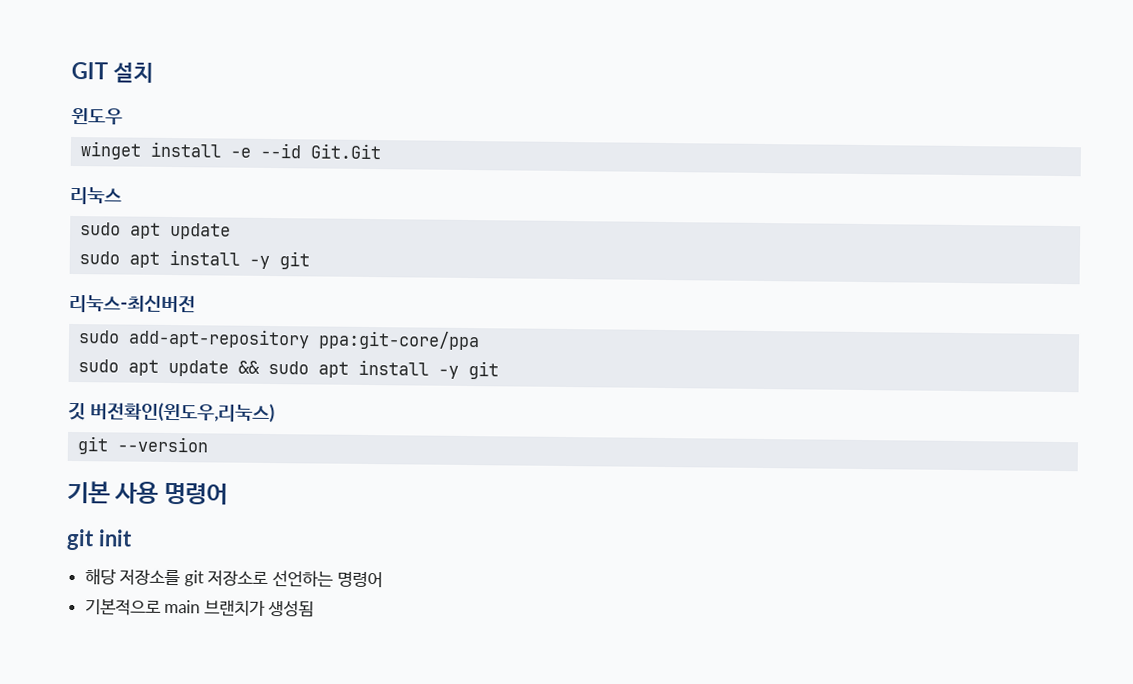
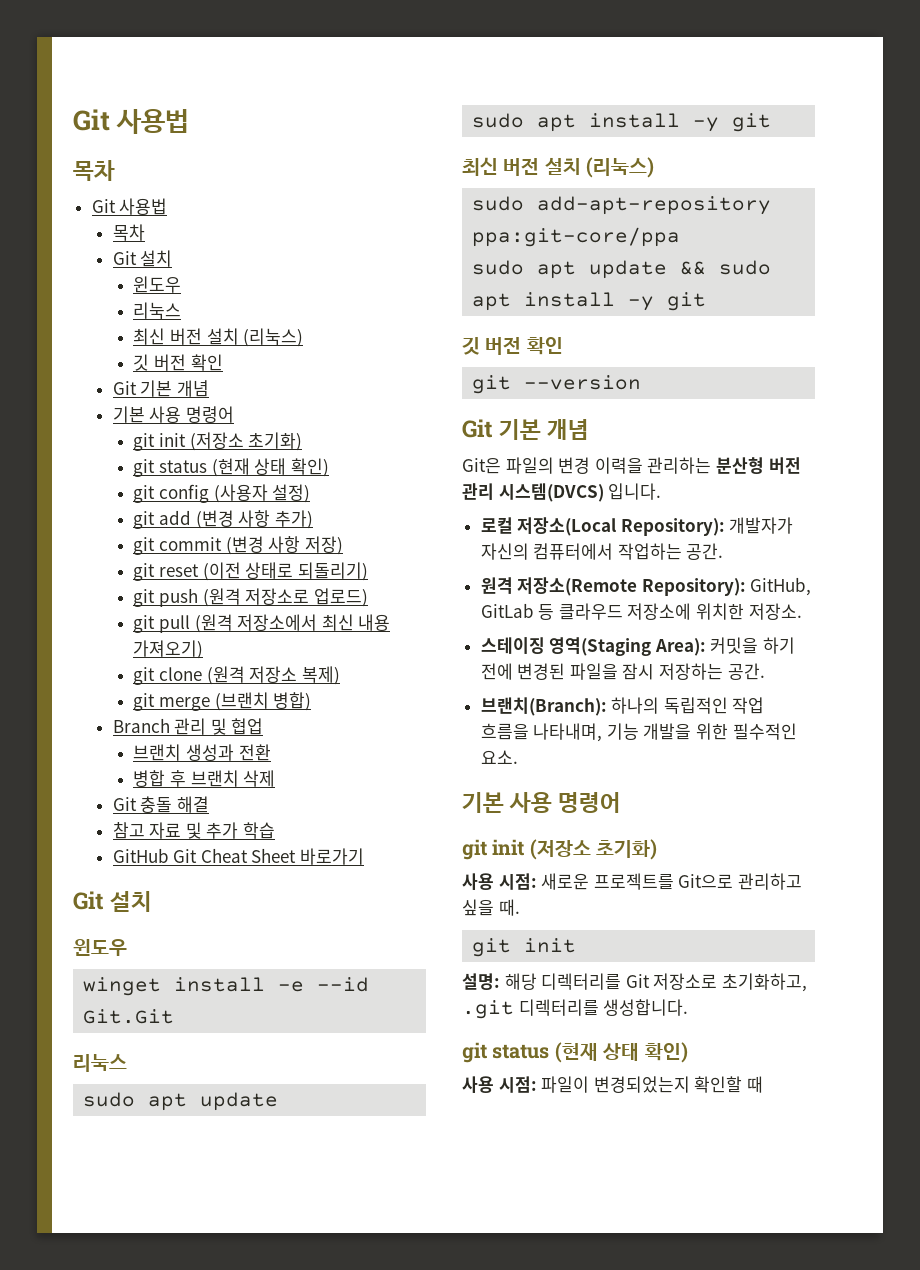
[71,61,108,80] GIT -> [73,109,190,134] [73,160,115,181] [91,198,168,215] [112,224,145,241] [112,250,173,267] [133,276,182,293] [133,302,182,319] [133,328,304,347] [133,354,223,371] [112,380,209,397] [112,406,234,423] [133,432,303,451] [133,458,329,477] [133,484,311,503] [133,510,313,529] [133,536,343,555] [133,562,368,581] [133,588,368,607] [133,614,391,633] [133,640,204,659] [133,666,340,685] [133,692,312,711] [112,718,264,735] [133,744,271,761] [133,770,276,787] [112,796,209,813] [112,822,275,839] [112,848,364,865] [73,891,104,910] Git 사용법 // 목차 // Git 사용법 // 목차 // Git 설치 // 윈도우 // 리눅스 // 최신 버전 설치 (리눅스) // 깃 버전 확인 // Git 기본 개념 // 기본 사용 명령어 // git init (저장소 초기화) // git status (현재 상태 확인) // git config (사용자 설정) // git add (변경 사항 추가) // git commit (변경 사항 저장) // git reset (이전 상태로 되돌리기) // git push (원격 저장소로 업로드) // git pull (원격 저장소에서 최신 내용 가져오기) // git clone (원격 저장소 복제) // git merge (브랜치 병합) // Branch 관리 및 협업 // 브랜치 생성과 전환 // 병합 후 브랜치 삭제 // Git 충돌 해결 // 참고 자료 및 추가 학습 // GitHub Git Cheat Sheet 바로가기 // Git
[69,293,196,314] 리눅스-최신버전 -> [462,157,655,178] 최신 버전 설치 (리눅스)
[90,402,276,423] 버전확인(윈도우,리눅스) -> [485,337,563,355] 버전 확인
[67,480,228,505] [66,528,133,551] [84,568,383,588] [84,598,315,617] // 기본 사용 명령어 // git init // 해당 저장소를 git 저장소로 선언하는 명령어 // 기본적으로 main 브랜치가 생성됨 -> [462,419,590,440] [462,457,801,474] [462,483,662,502] [480,517,794,536] [480,543,724,560] [480,577,812,596] [480,603,802,620] [480,637,796,656] [480,663,765,680] [480,697,765,716] [480,723,797,742] [480,750,518,764] [462,792,622,813] [462,839,658,860] [462,873,802,890] [462,899,520,916] [472,938,577,957] [462,973,807,992] [462,999,689,1019] [462,1042,688,1063] [462,1076,763,1093] // Git 기본 개념 // Git은 파일의 변경 이력을 관리하는 분산형 버전 관리 시스템(DVCS) 입니다. // 로컬 저장소(Local Repository): 개발자가 자신의 컴퓨터에서 작업하는 공간. // 원격 저장소(Remote Repository): GitHub, GitLab 등 클라우드 저장소에 위치한 저장소. // 스테이징 영역(Staging Area): 커밋을 하기 전에 변경된 파일을 잠시 저장하는 공간. // 브랜치(Branch): 하나의 독립적인 작업 흐름을 나타내며, 기능 개발을 위한 필수적인 요소. // 기본 사용 명령어 // git init (저장소 초기화) // 사용 시점: 새로운 프로젝트를 Git으로 관리하고 싶을 때. // git init // 설명: 해당 디렉터리를 Git 저장소로 초기화하고, .git 디렉터리를 생성합니다. // git status (현재 상태 확인) // 사용 시점: 파일이 변경되었는지 확인할 때

